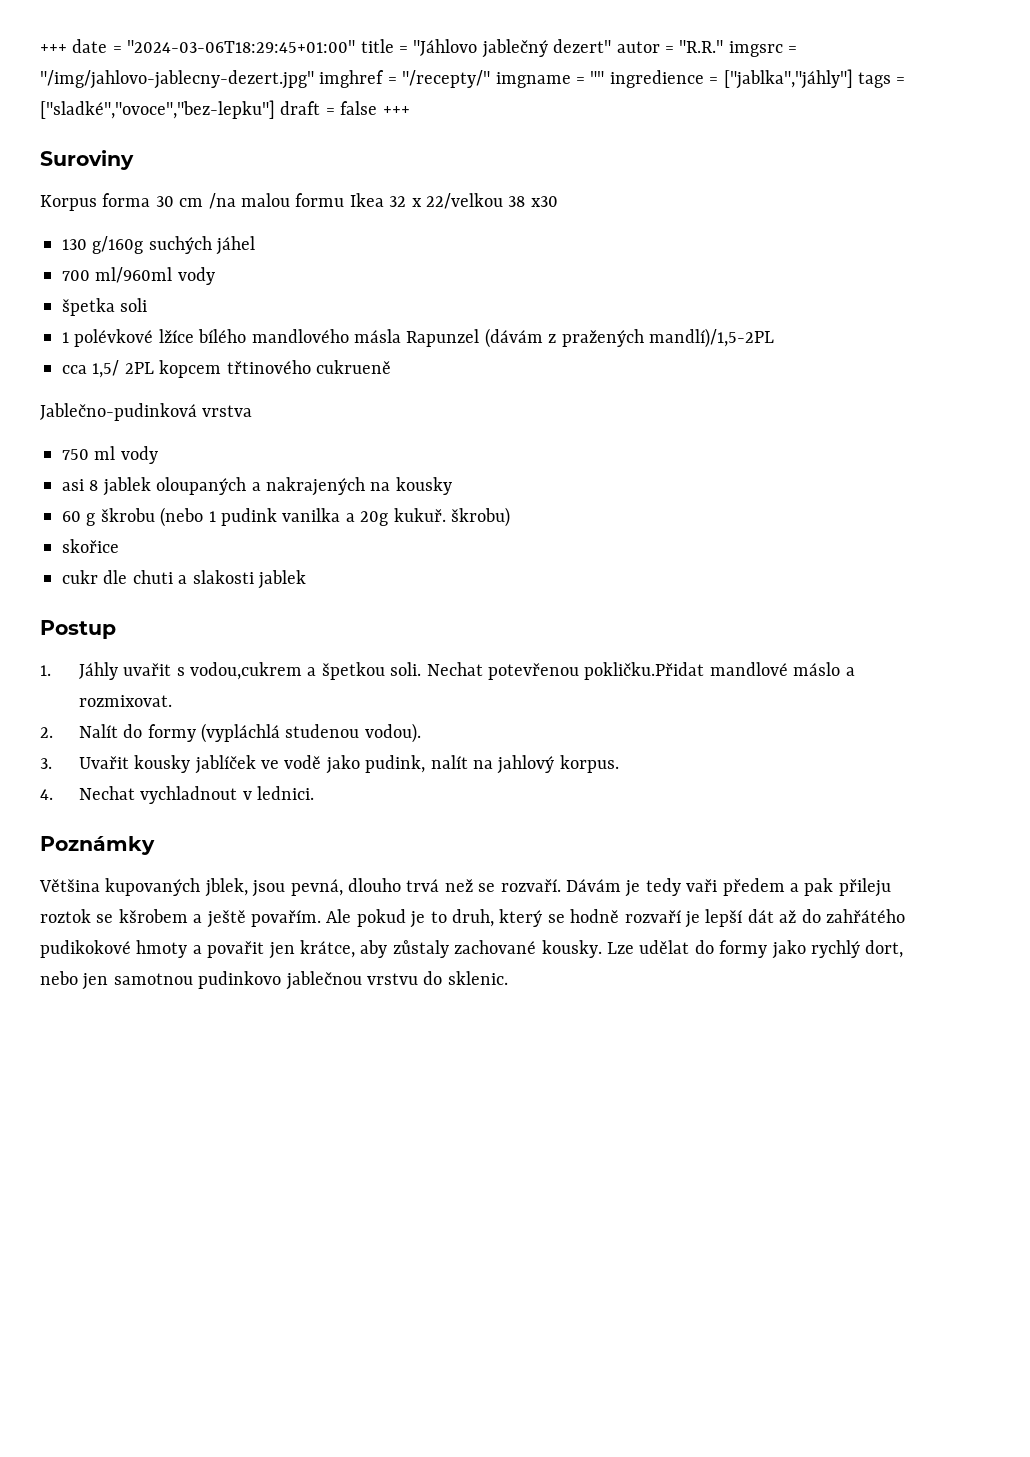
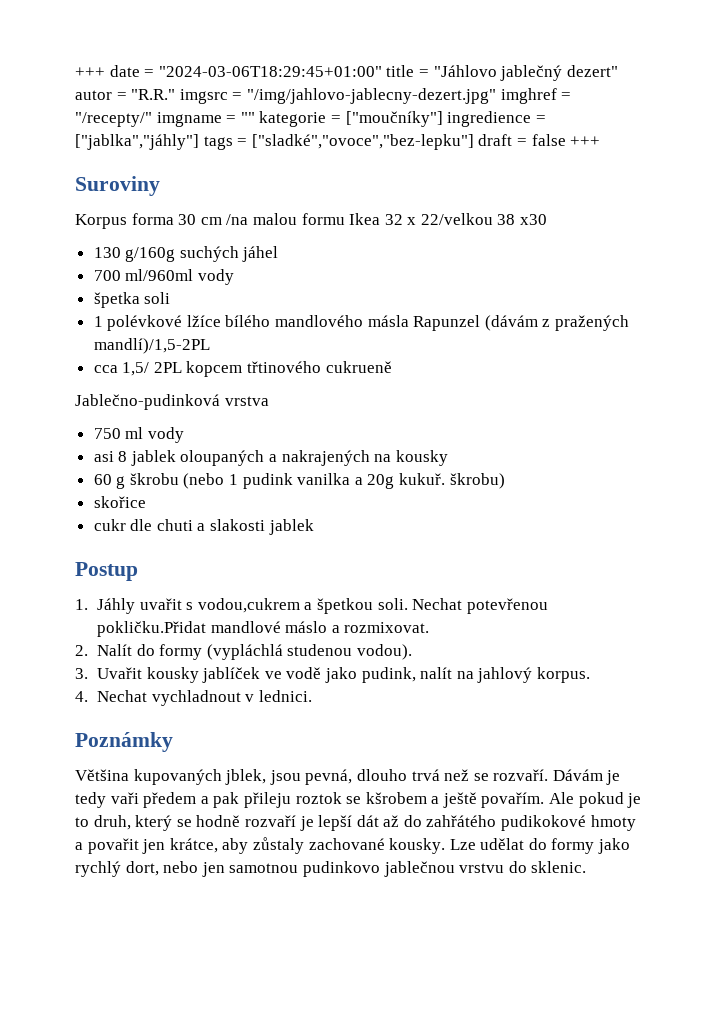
(605, 77) none -> [259,111,443,127] kategorie = ["moučníky"]

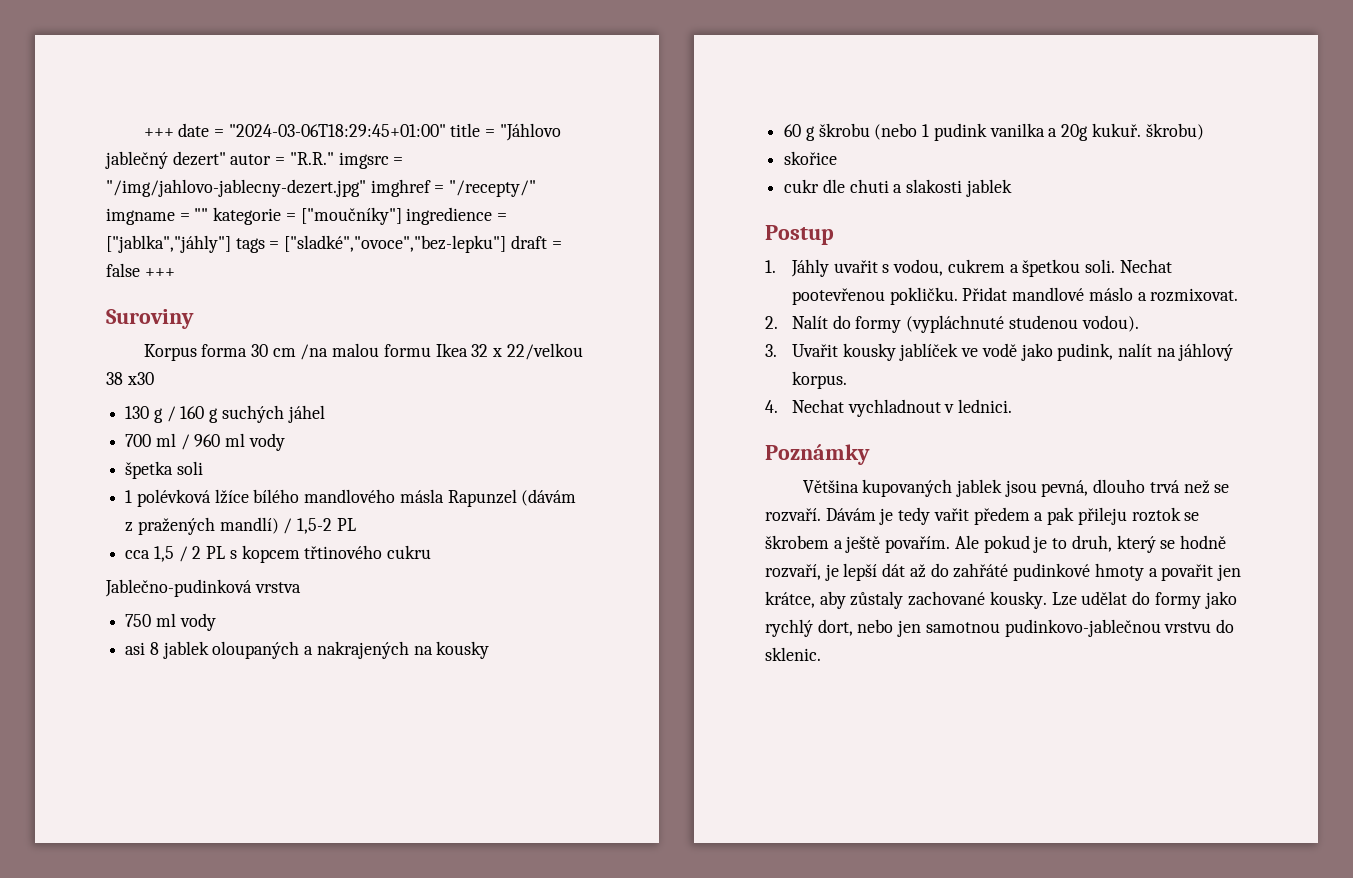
[125,247,176,262] g/160g -> [153,406,219,423] g / 160 g
[125,269,194,281] ml/960ml -> [155,433,246,450] ml / 960 ml
[107,315,183,331] polévkové -> [136,489,211,507] polévková
[93,338,210,354] [93,362,182,376] mandlí)/1,5-2PL // cca 1,5/ 2PL -> [219,517,356,534] [125,546,237,562] mandlí) / 1,5-2 PL // cca 1,5 / 2 PL s
[325,361,392,373] cukrueně -> [387,545,432,559] cukru
[197,598,300,613] vodou,cukrem -> [893,259,1005,276] vodou, cukrem
[466,598,548,614] [96,621,206,637] potevřenou pokličku.Přidat -> [791,287,1008,305] pootevřenou pokličku. Přidat
[206,644,283,660] (vypláchlá -> [906,315,1005,333] (vypláchnuté
[477,667,533,683] jahlový -> [1178,343,1234,361] jáhlový
[225,769,267,785] jblek, -> [955,479,1002,497] jablek
[110,792,139,804] vaři -> [933,508,969,521] vařit
[365,792,427,804] kšrobem -> [765,535,829,549] škrobem
[244,815,296,827] rozvaří -> [765,564,821,580] rozvaří,
[426,815,587,831] zahřátého pudikokové -> [953,563,1091,581] zahřáté pudinkové
[302,861,455,877] pudinkovo jablečnou -> [1004,619,1161,637] pudinkovo-jablečnou

